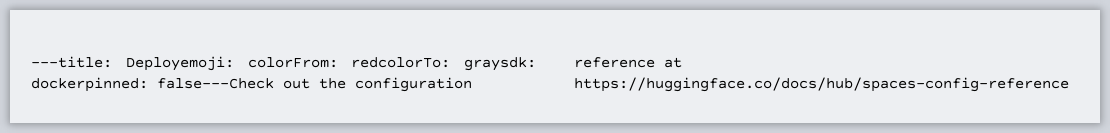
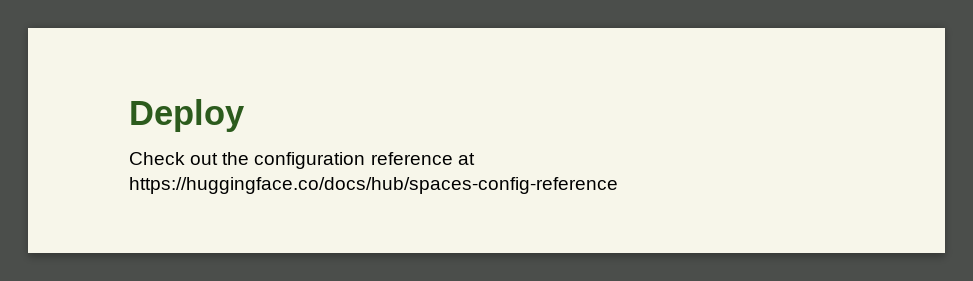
[31,56,536,71] [31,77,274,92] ---title: Deployemoji: colorFrom: redcolorTo: graysdk: dockerpinned: false---Check -> [129,99,244,132] [129,152,185,165] Deploy // Check

